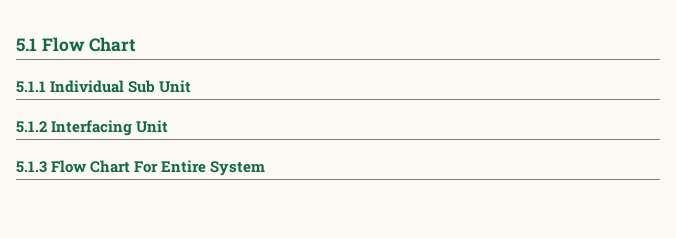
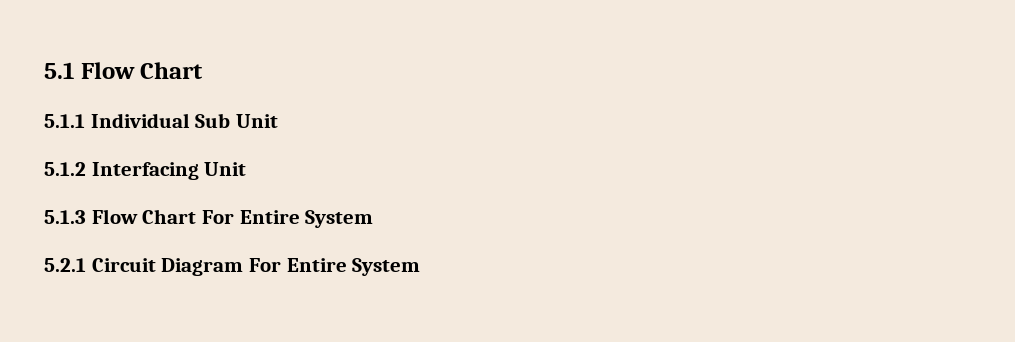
(266, 168) none -> [44,258,421,276] // 5.2.1 Circuit Diagram For Entire System

